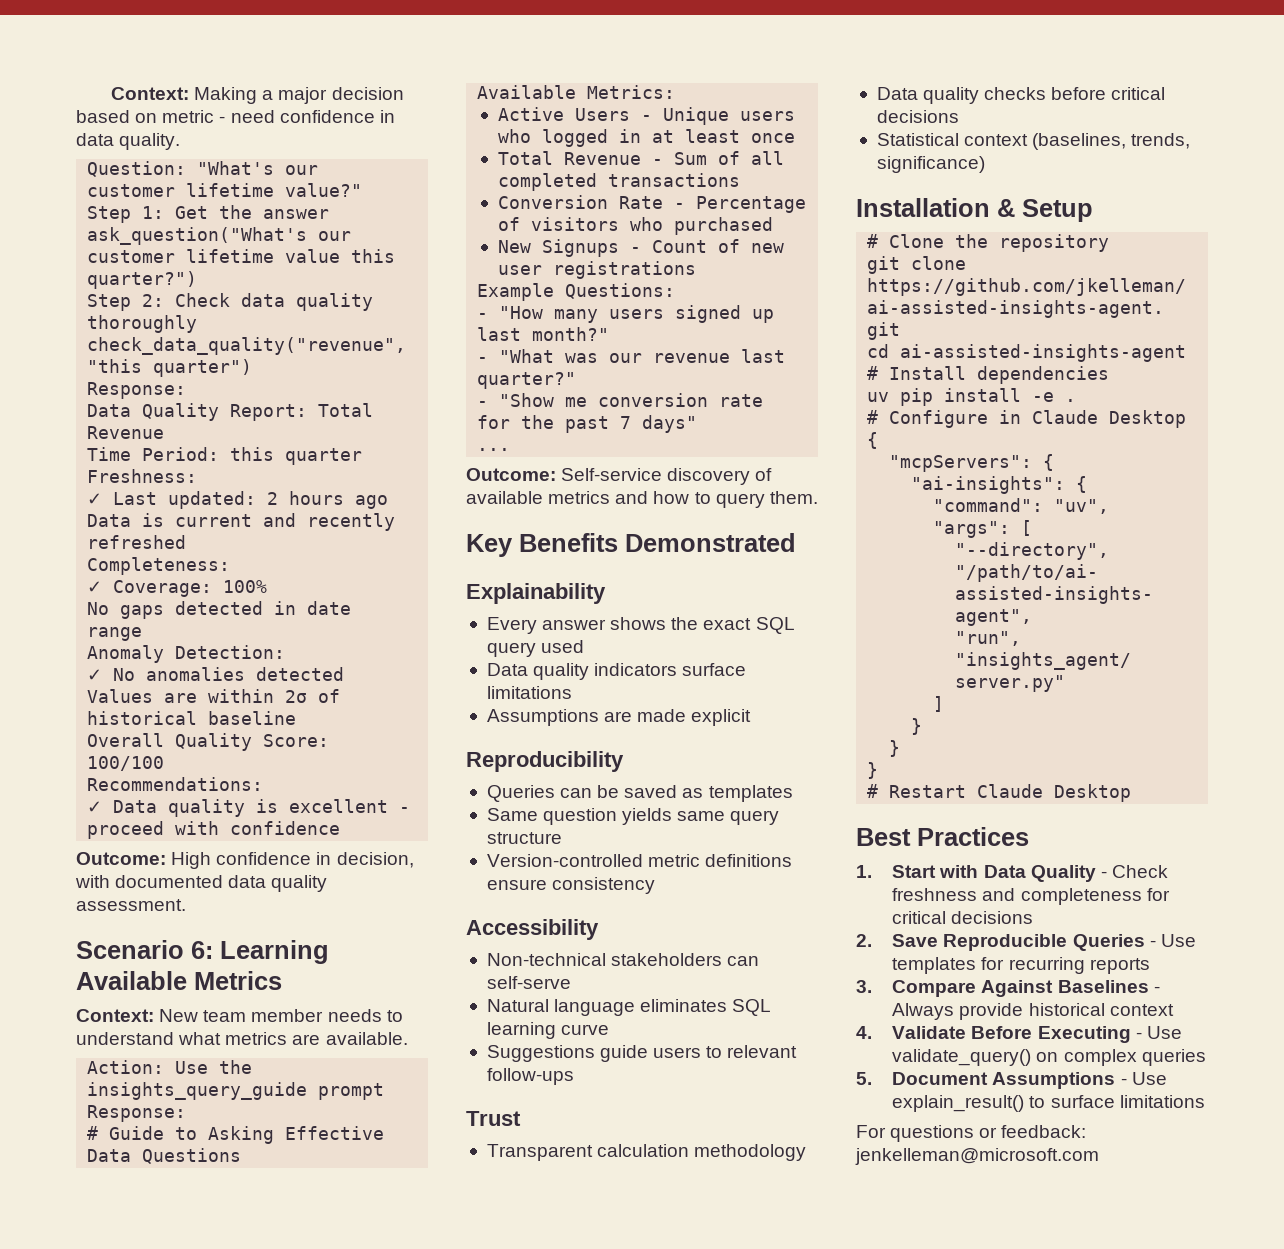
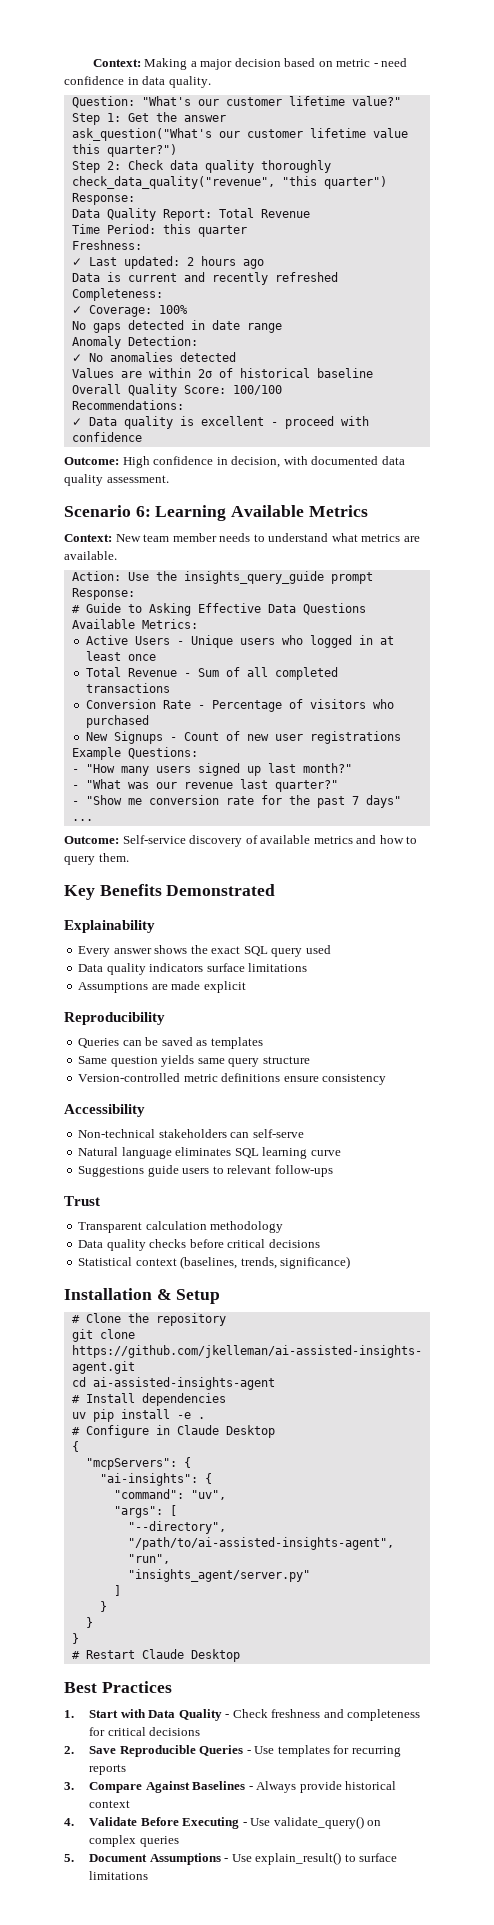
[856,1125,1087,1142] [855,1148,1099,1165] // For questions or feedback: jenkelleman@microsoft.com -> (149, 1875) none

